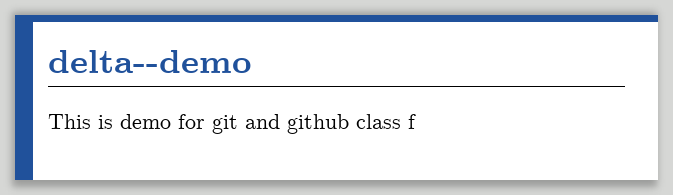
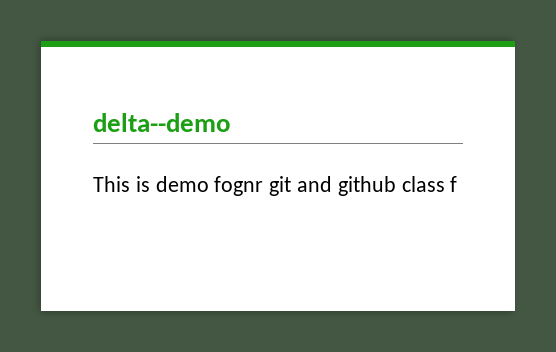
[178,114,205,129] for -> [214,176,264,196] fognr

